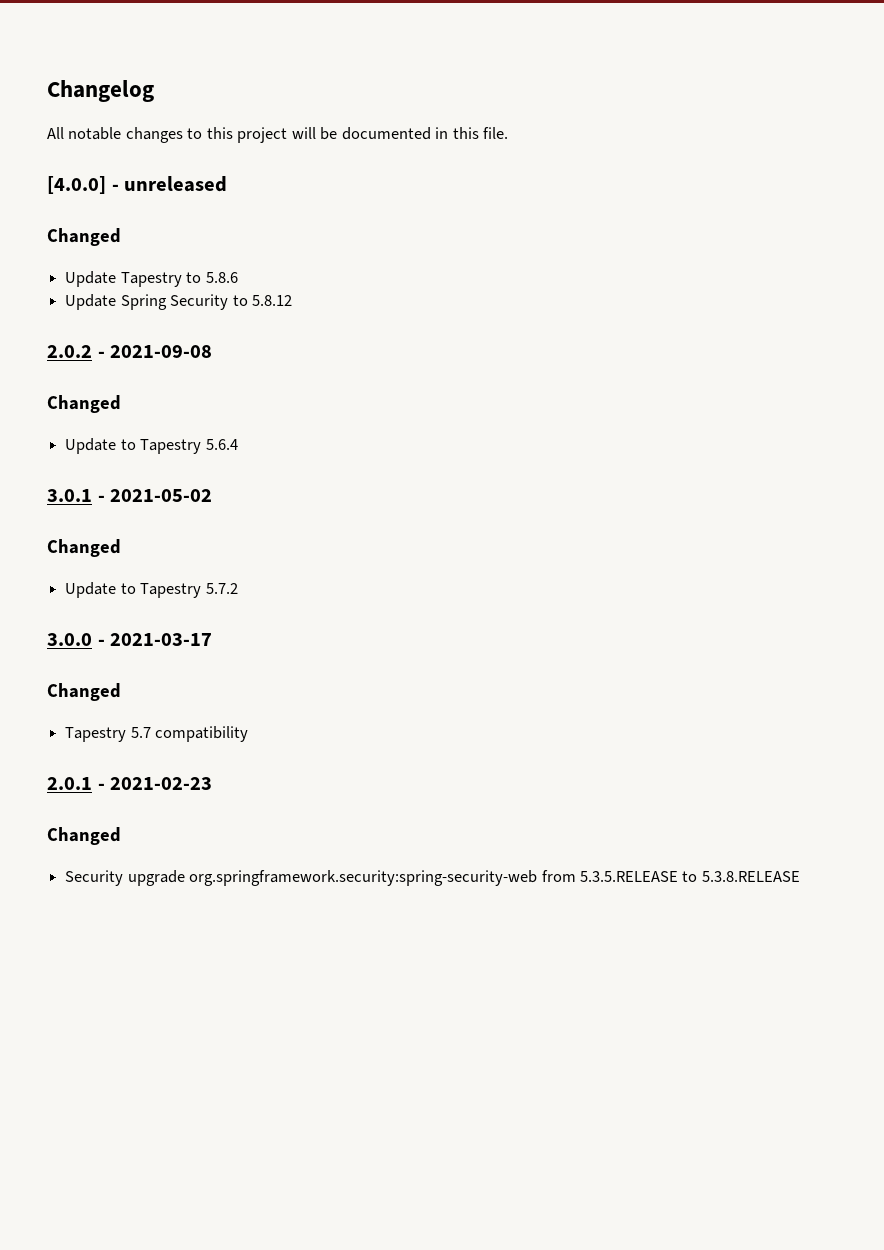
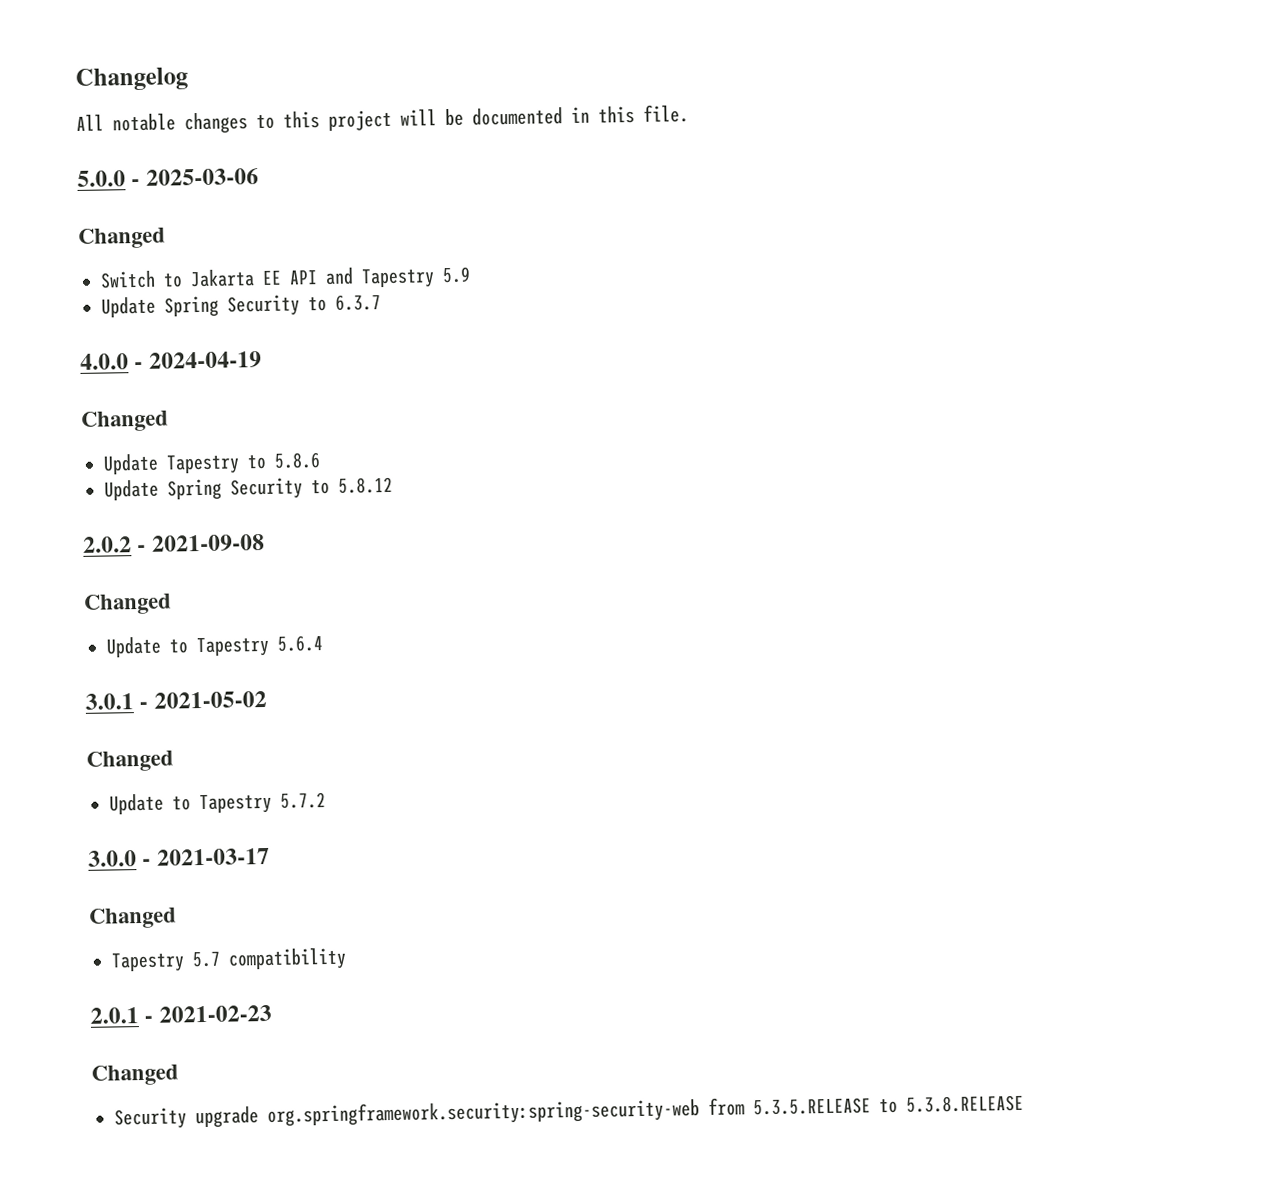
[47,176,228,194] [4.0.0] - unreleased -> [77,168,259,187] [78,227,166,249] [100,266,471,289] [101,294,381,318] [80,351,262,370] 5.0.0 - 2025-03-06 // Changed // Switch to Jakarta EE API and Tapestry 5.9 // Update Spring Security to 6.3.7 // 4.0.0 - 2024-04-19

